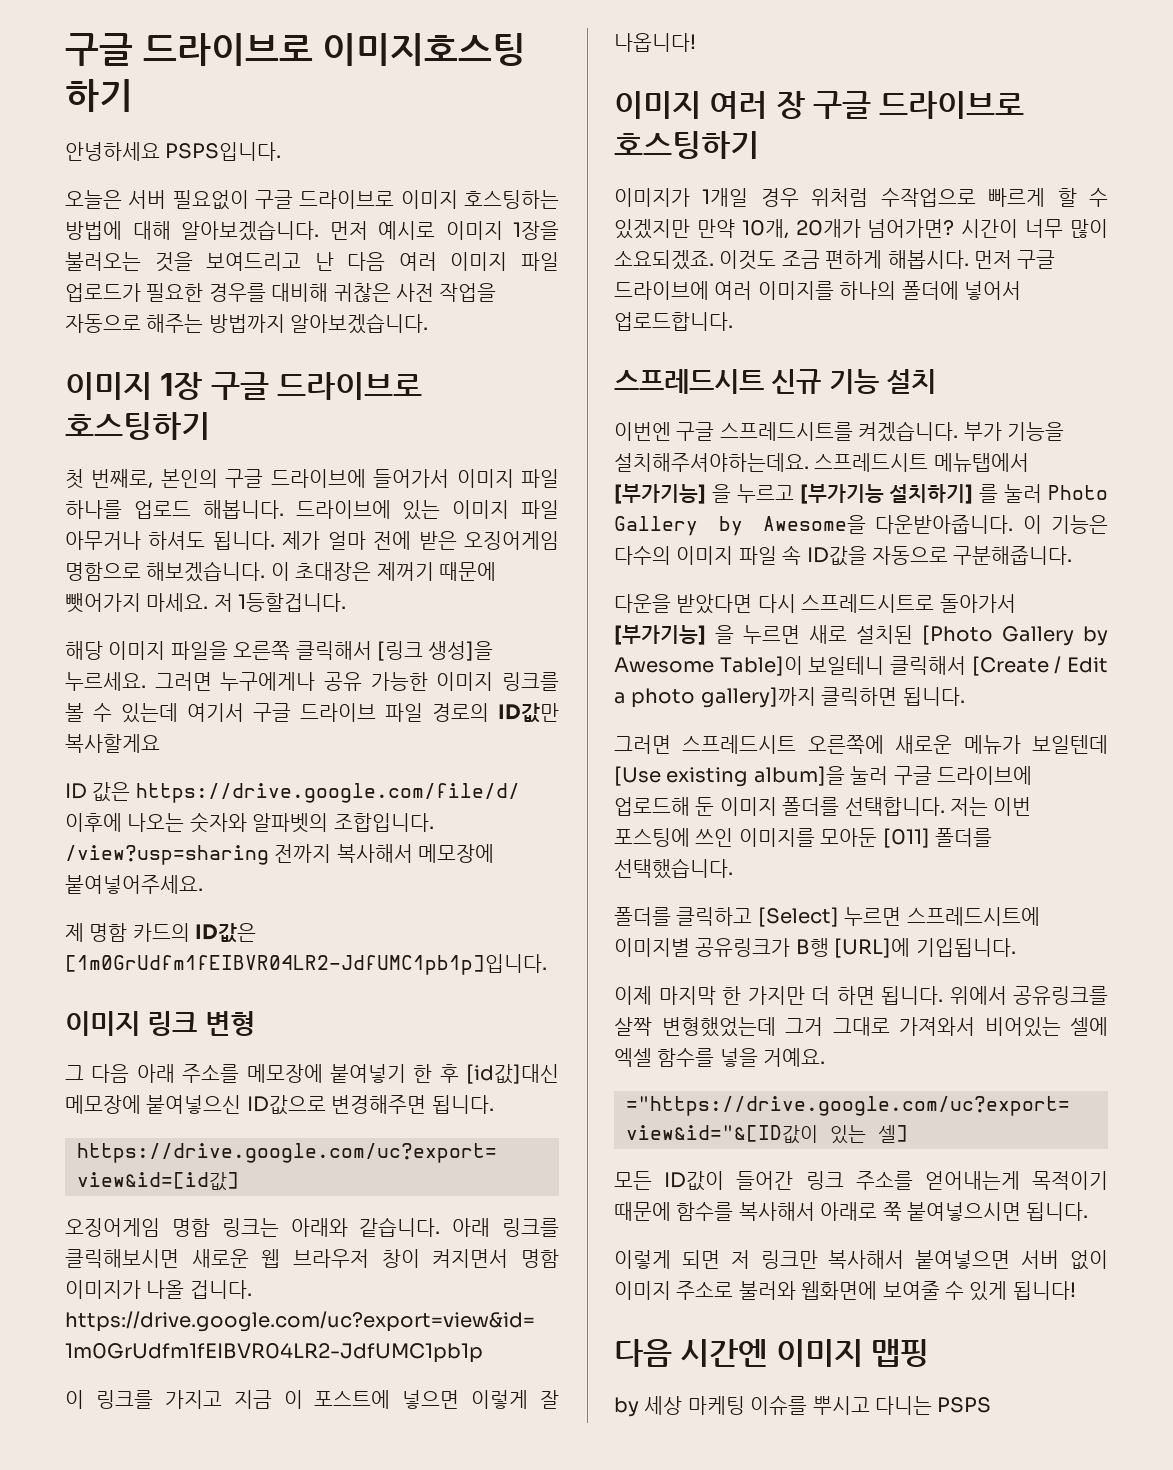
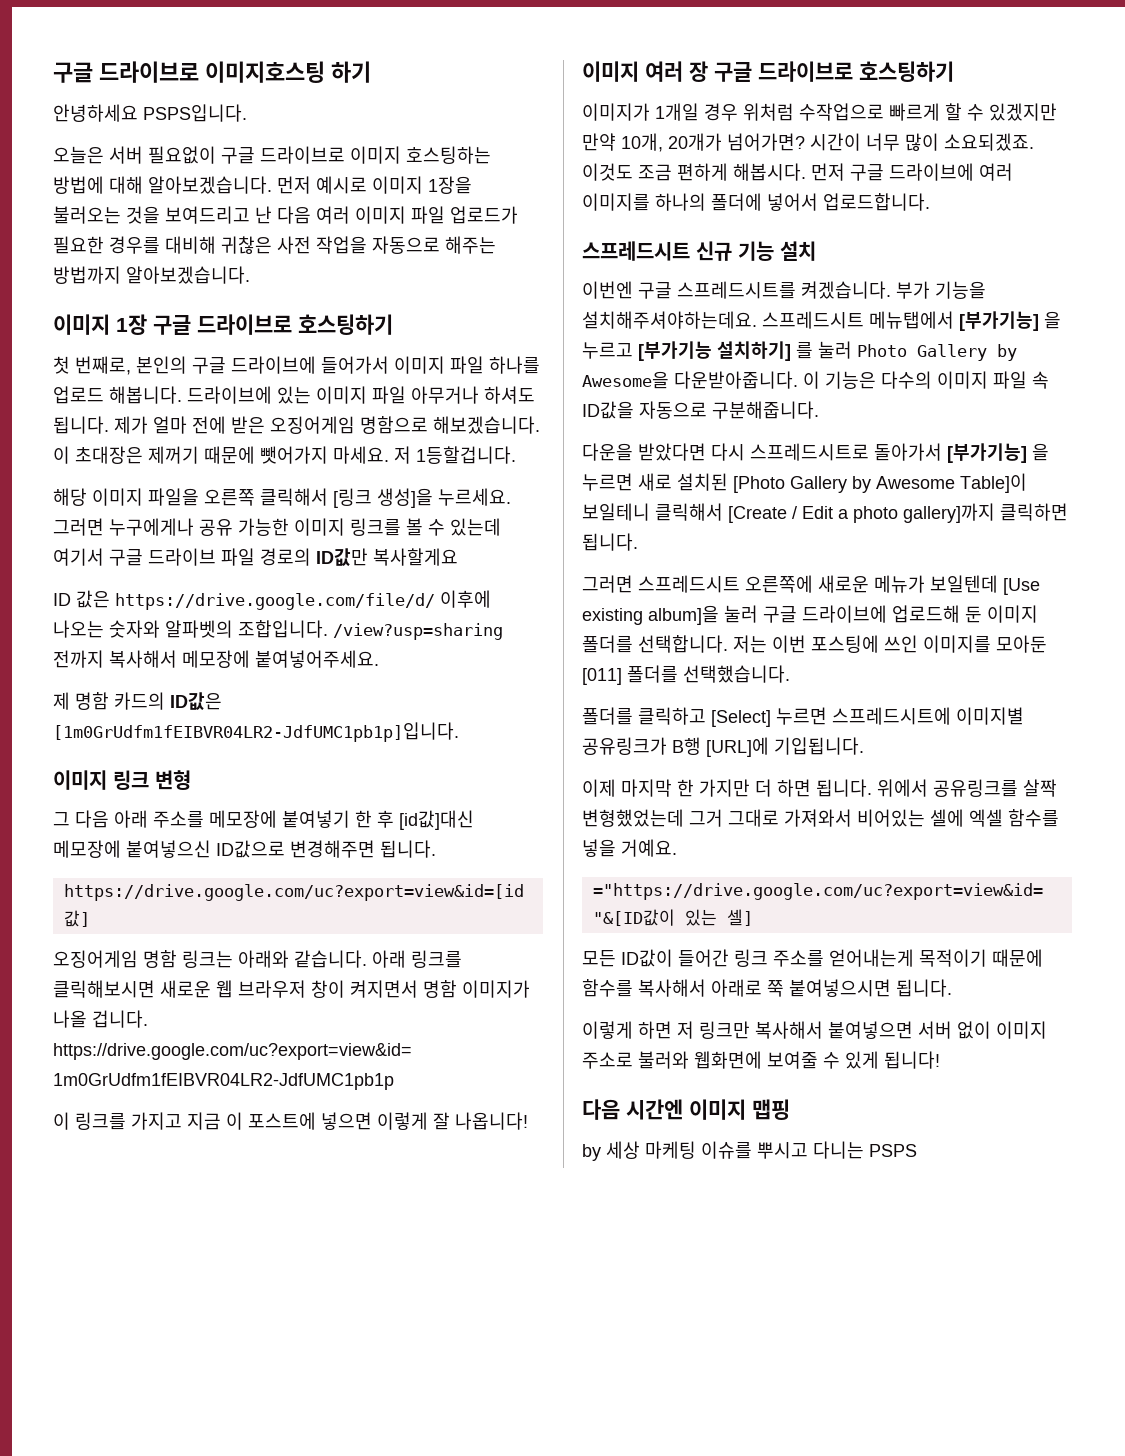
[681,1250,720,1269] 되면 -> [638,1021,672,1039] 하면

